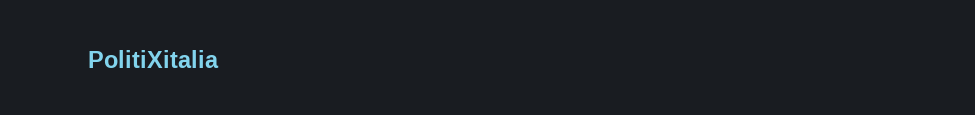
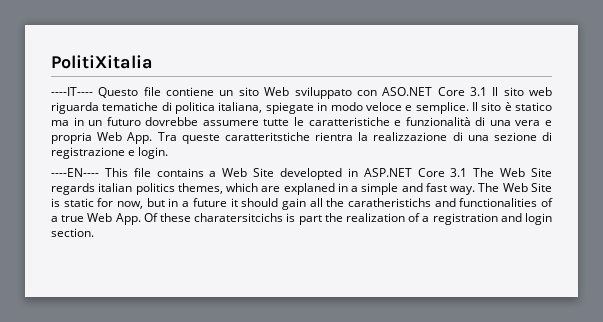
(219, 59) none -> [51,87,552,99] [51,102,552,114] [51,117,552,126] [51,132,552,144] [51,147,169,159] [51,168,552,180] [51,183,552,195] [51,198,553,210] [51,213,552,225] [51,228,94,237] // ----IT---- Questo file contiene un sito Web sviluppato con ASO.NET Core 3.1 Il sito web riguarda tematiche di politica italiana, spiegate in modo veloce e semplice. Il sito è statico ma in un futuro dovrebbe assumere tutte le caratteristiche e funzionalità di una vera e propria Web App. Tra queste caratteritstiche rientra la realizzazione di una sezione di registrazione e login. // ----EN---- This file contains a Web Site developted in ASP.NET Core 3.1 The Web Site regards italian politics themes, which are explaned in a simple and fast way. The Web Site is static for now, but in a future it should gain all the caratheristichs and functionalities of a true Web App. Of these charatersitcichs is part the realization of a registration and login section.

